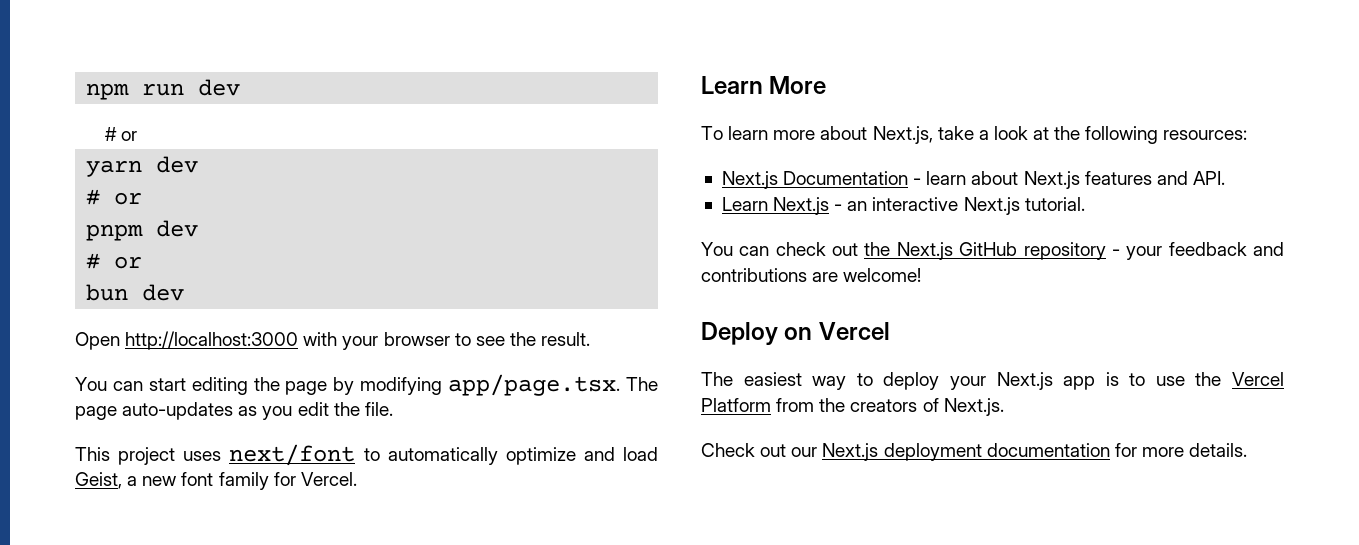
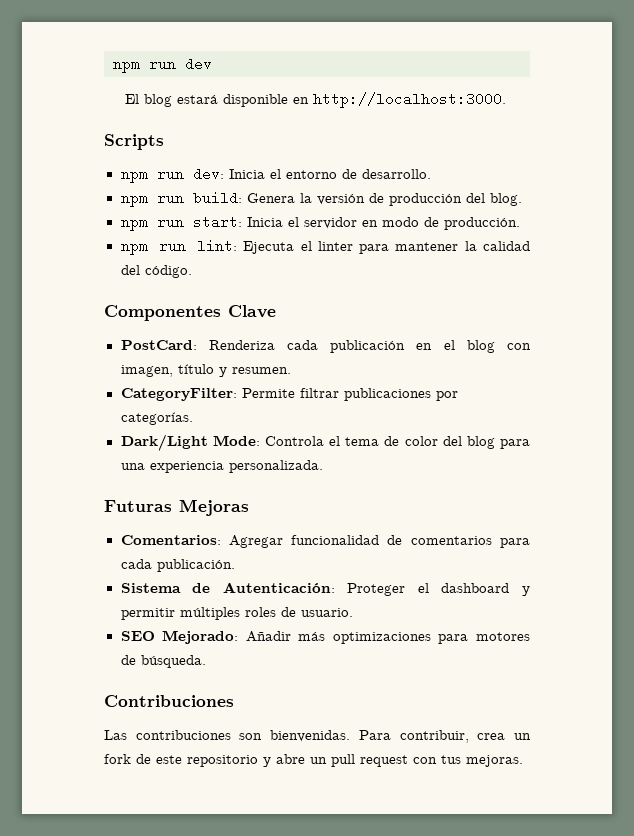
[105,127,138,141] [86,156,199,177] [86,189,143,205] [86,220,199,241] [86,253,143,269] [86,284,185,301] [75,331,591,350] [75,374,659,396] [75,402,393,420] [75,444,658,466] [75,472,357,490] [701,76,827,94] [701,126,1248,144] [721,171,1225,189] [721,197,1085,215] [701,242,1284,260] [701,268,922,282] [701,322,890,345] [701,372,1284,390] [701,398,1004,416] [701,443,1248,461] # or // yarn dev // # or // pnpm dev // # or // bun dev // Open http://localhost:3000 with your browser to see the result. // You can start editing the page by modifying app/page.tsx. The page auto-updates as you edit the file. // This project uses next/font to automatically optimize and load Geist, a new font family for Vercel. // Learn More // To learn more about Next.js, take a look at the following resources: // Next.js Documentation - learn about Next.js features and API. // Learn Next.js - an interactive Next.js tutorial. // You can check out the Next.js GitHub repository - your feedback and contributions are welcome! // Deploy on Vercel // The easiest way to deploy your Next.js app is to use the Vercel Platform from the creators of Next.js. // Check out our Next.js deployment documentation for more details. -> [124,92,506,108] [104,134,164,150] [120,167,431,183] [120,191,522,207] [120,215,520,231] [120,240,530,255] [120,265,192,278] [104,305,276,321] [120,340,531,353] [120,364,291,377] [120,388,458,401] [120,412,193,425] [120,434,530,451] [120,460,323,473] [104,499,249,516] [120,535,530,548] [120,559,235,572] [120,582,530,596] [120,607,353,620] [120,630,530,644] [120,655,206,668] [104,695,234,707] [104,730,531,743] [104,754,523,767] El blog estará disponible en http://localhost:3000. // Scripts // npm run dev: Inicia el entorno de desarrollo. // npm run build: Genera la versión de producción del blog. // npm run start: Inicia el servidor en modo de producción. // npm run lint: Ejecuta el linter para mantener la calidad del código. // Componentes Clave // PostCard: Renderiza cada publicación en el blog con imagen, título y resumen. // CategoryFilter: Permite filtrar publicaciones por categorías. // Dark/Light Mode: Controla el tema de color del blog para una experiencia personalizada. // Futuras Mejoras // Comentarios: Agregar funcionalidad de comentarios para cada publicación. // Sistema de Autenticación: Proteger el dashboard y permitir múltiples roles de usuario. // SEO Mejorado: Añadir más optimizaciones para motores de búsqueda. // Contribuciones // Las contribuciones son bienvenidas. Para contribuir, crea un fork de este repositorio y abre un pull request con tus mejoras.

